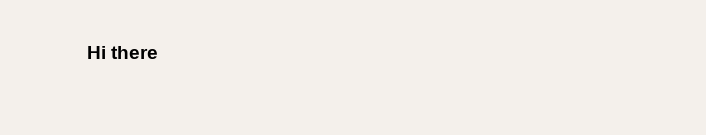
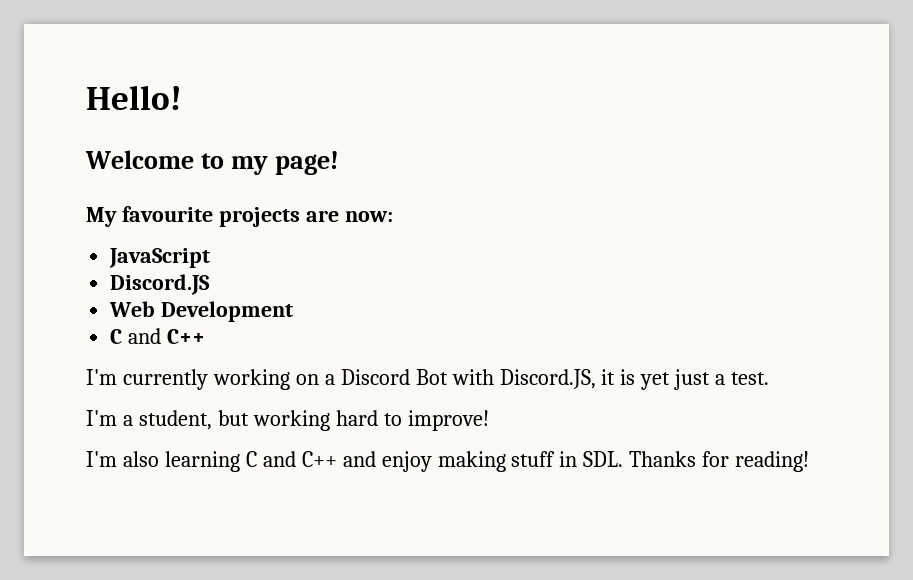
[87,46,159,59] Hi there -> [86,85,182,110] [85,150,339,175] [86,206,393,227] [109,248,211,268] [110,274,211,295] [109,301,294,322] [110,328,206,344] [86,369,770,390] [86,410,489,431] [86,451,810,472] Hello! // Welcome to my page! // My favourite projects are now: // JavaScript // Discord.JS // Web Development // C and C++ // I'm currently working on a Discord Bot with Discord.JS, it is yet just a test. // I'm a student, but working hard to improve! // I'm also learning C and C++ and enjoy making stuff in SDL. Thanks for reading!

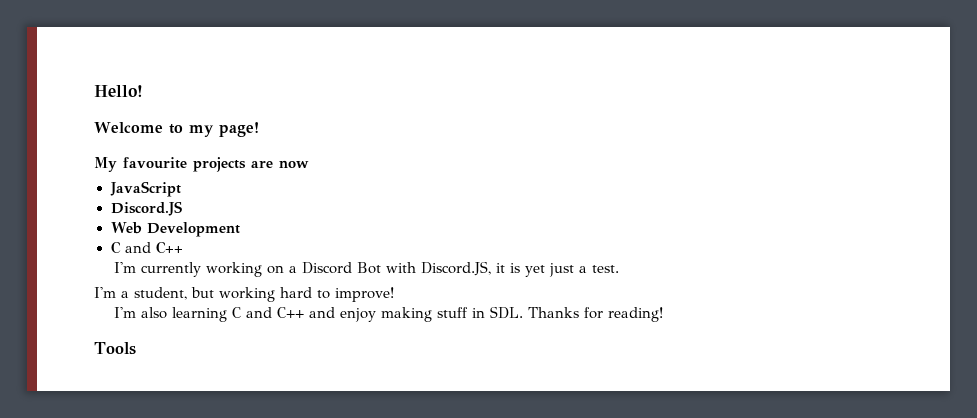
[344,211,393,222] now: -> [279,160,309,168] now
(810, 461) none -> [94,342,136,355] // Tools

